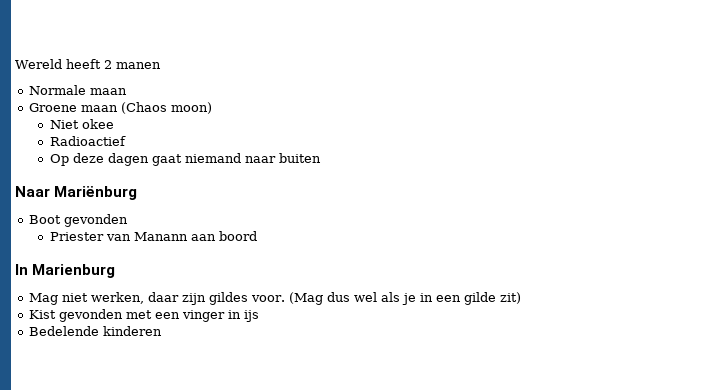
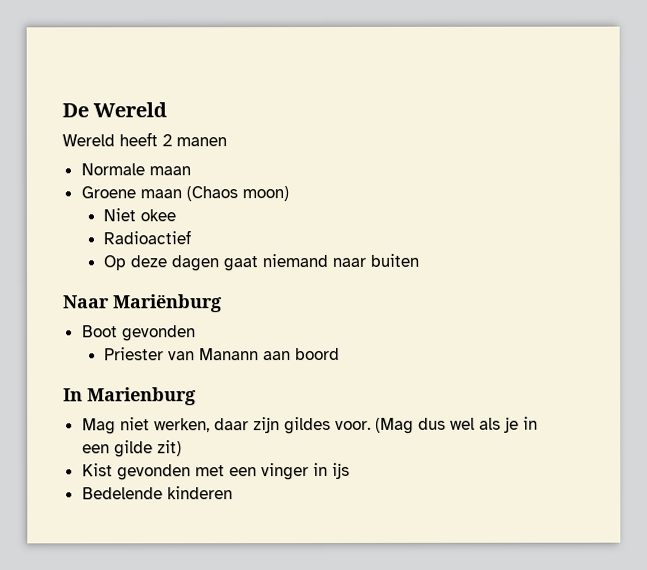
(15, 64) none -> [62,102,168,118] De Wereld //

